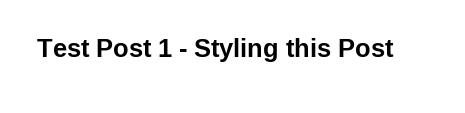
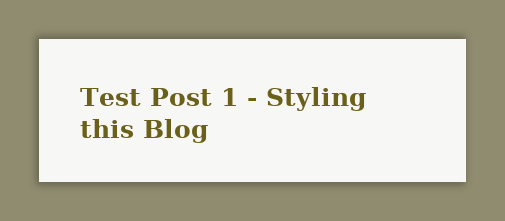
[338,39,394,57] Post -> [143,119,208,143] Blog

